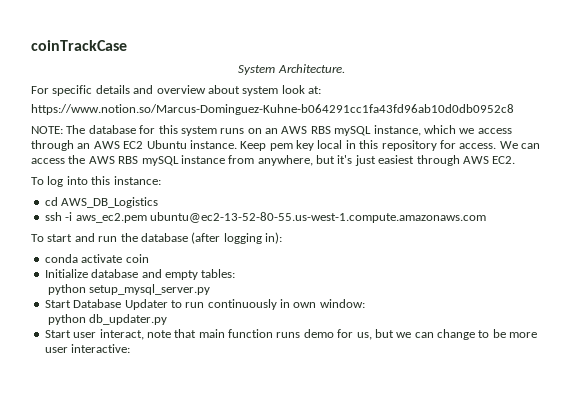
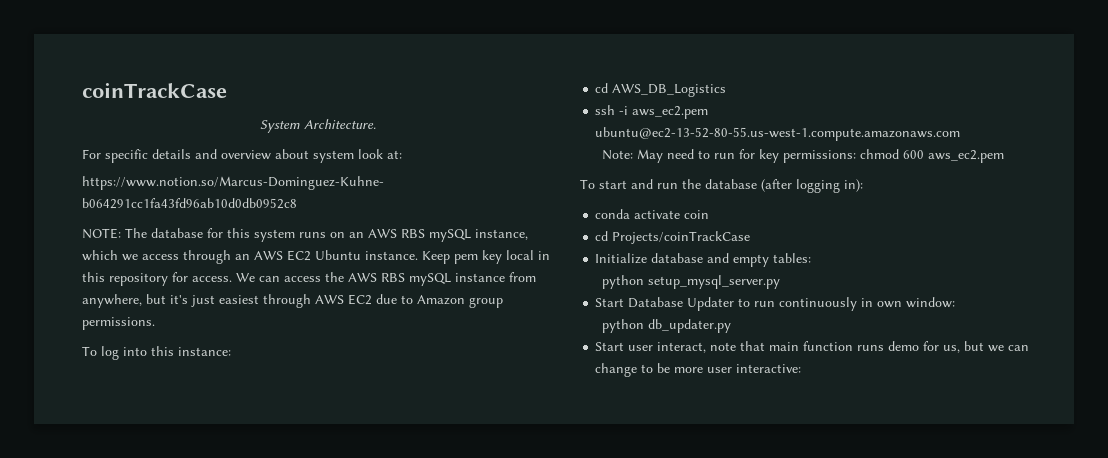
[492,156,516,164] EC2. -> [348,294,503,308] [82,317,155,330] EC2 due to Amazon group permissions.
(486, 217) none -> [601,149,1004,163] // Note: May need to run for key permissions: chmod 600 aws_ec2.pem
(149, 258) none -> [595,231,751,244] // cd Projects/coinTrackCase

